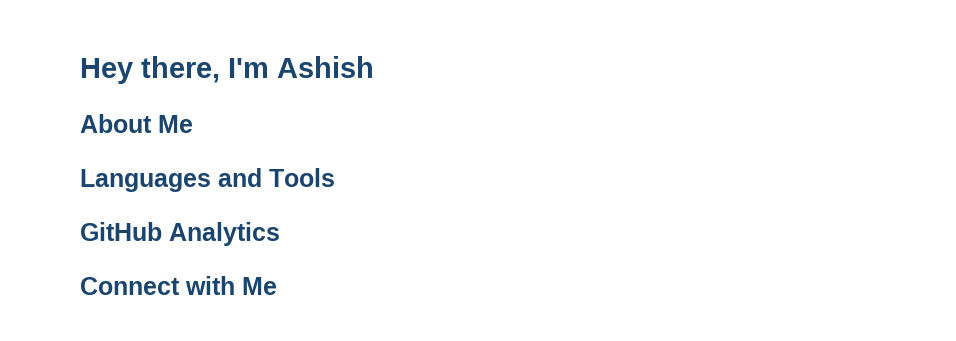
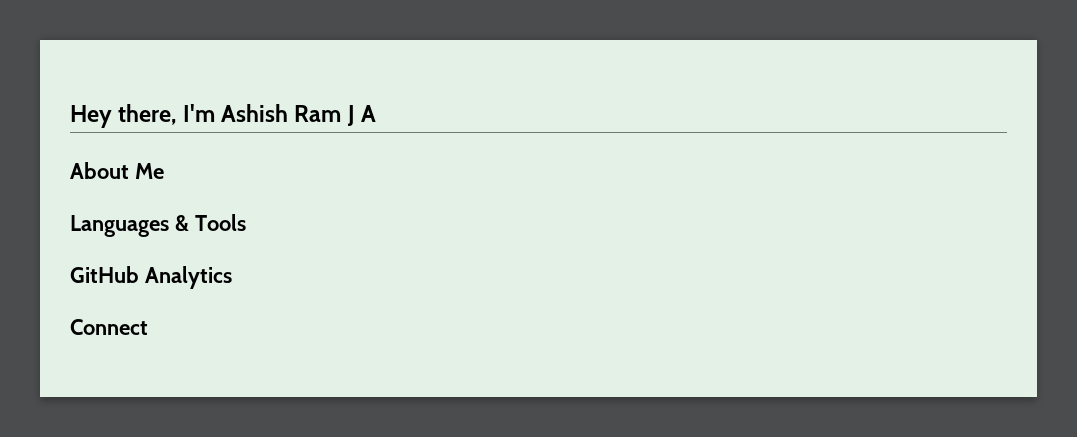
(374, 67) none -> [294,105,377,126] Ram J A
[218,168,262,187] and -> [174,215,189,232] &
[185,276,277,295] with Me -> (148, 327) none

